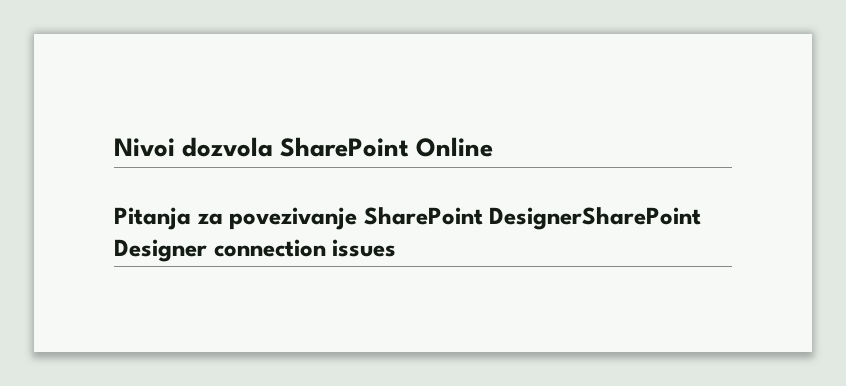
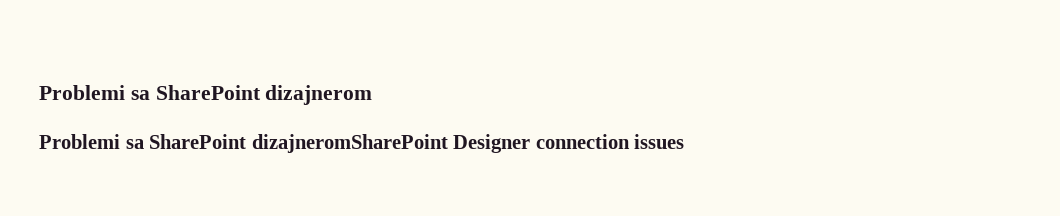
[114,137,494,157] [114,207,702,230] Nivoi dozvola SharePoint Online // Pitanja za povezivanje SharePoint DesignerSharePoint -> [39,85,373,105] [39,134,448,153] Problemi sa SharePoint dizajnerom // Problemi sa SharePoint dizajneromSharePoint

